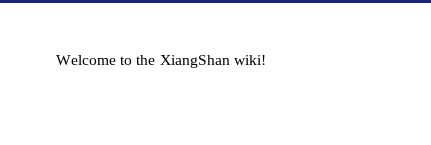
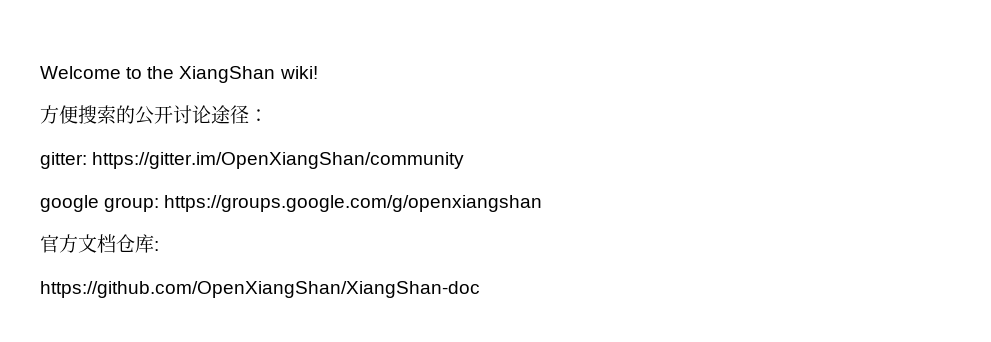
(266, 60) none -> [40,105,268,125] [40,152,465,169] [40,195,543,212] [40,234,159,253] [40,281,480,298] // 方便搜索的公开讨论途径： // gitter: https://gitter.im/OpenXiangShan/community // google group: https://groups.google.com/g/openxiangshan // 官方文档仓库: // https://github.com/OpenXiangShan/XiangShan-doc

